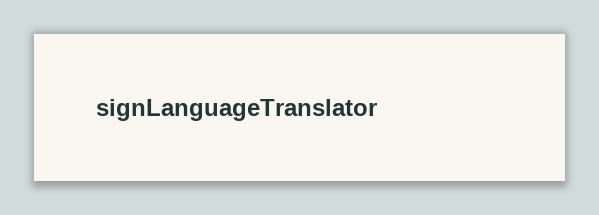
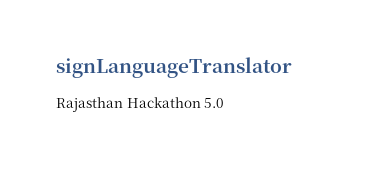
(377, 110) none -> [56,97,225,112] // Rajasthan Hackathon 5.0

